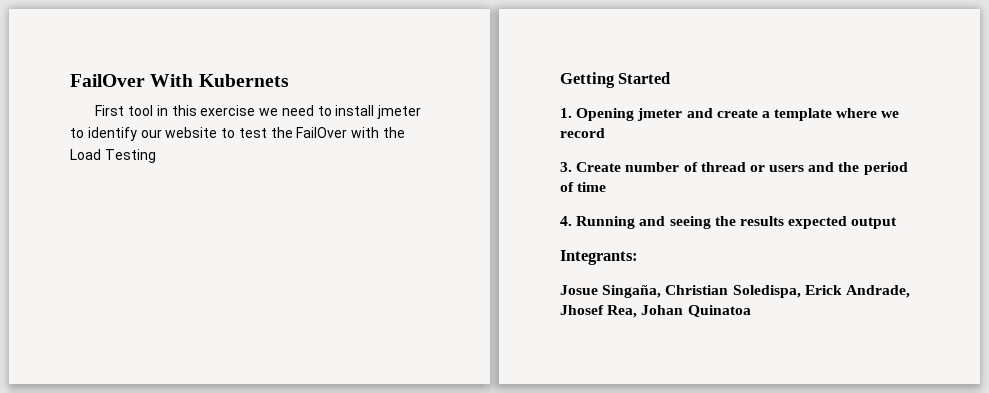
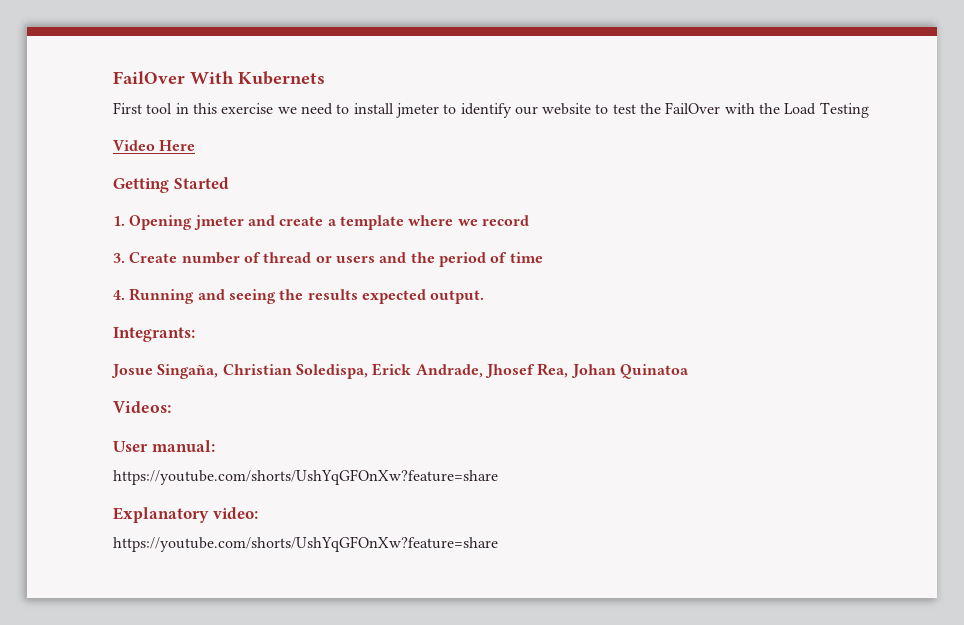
(156, 156) none -> [113,140,196,151] // Video Here
[851,217,898,229] output -> [430,290,485,304] output.
(751, 311) none -> [113,401,171,413] [113,440,215,452] [113,469,498,485] [113,507,258,523] [113,536,498,552] // Videos: // User manual: // https://youtube.com/shorts/UshYqGFOnXw?feature=share // Explanatory video: // https://youtube.com/shorts/UshYqGFOnXw?feature=share

